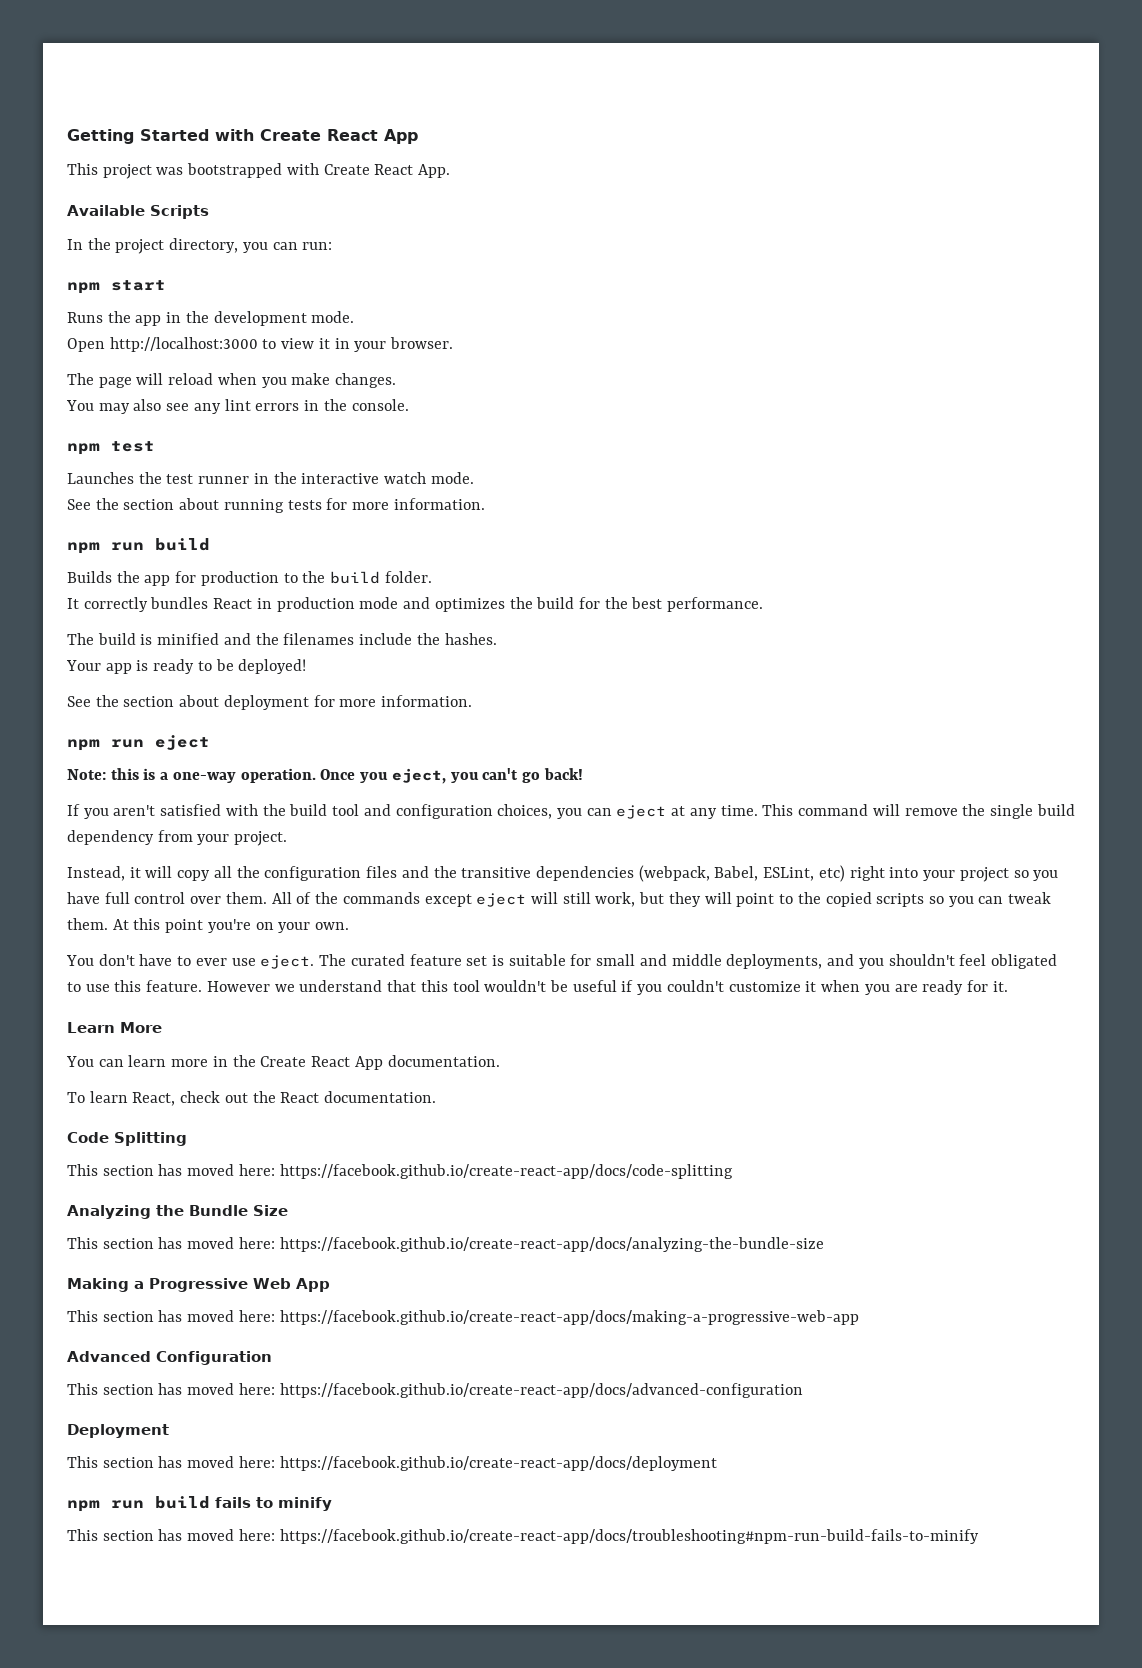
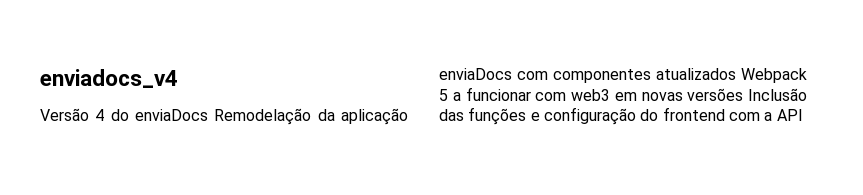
[67,129,418,144] [67,163,451,179] [67,205,209,219] [67,238,333,254] [67,280,166,294] [67,311,355,326] [67,337,454,352] [67,373,397,388] [66,399,409,414] [67,441,155,455] [67,472,474,484] [67,498,485,513] [67,538,210,554] [67,571,432,586] [67,597,764,612] [67,633,497,645] [66,659,307,674] [67,695,473,710] [67,735,210,751] [67,768,583,784] [67,804,1075,819] [67,830,288,846] [67,865,1059,882] [67,892,1052,907] [67,918,350,933] [66,954,1057,969] [67,980,1008,995] [67,1022,162,1033] [66,1055,500,1070] [67,1091,437,1106] [67,1132,187,1146] [67,1164,733,1179] [67,1205,288,1219] [67,1237,824,1252] [67,1278,330,1292] [67,1310,859,1325] [67,1351,272,1365] [67,1383,803,1398] [67,1424,169,1438] [67,1456,717,1471] [67,1496,332,1512] [67,1529,979,1544] Getting Started with Create React App // This project was bootstrapped with Create React App. // Available Scripts // In the project directory, you can run: // npm start // Runs the app in the development mode. // Open http://localhost:3000 to view it in your browser. // The page will reload when you make changes. // You may also see any lint errors in the console. // npm test // Launches the test runner in the interactive watch mode. // See the section about running tests for more information. // npm run build // Builds the app for production to the build folder. // It correctly bundles React in production mode and optimizes the build for the best performance. // The build is minified and the filenames include the hashes. // Your app is ready to be deployed! // See the section about deployment for more information. // npm run eject // Note: this is a one-way operation. Once you eject, you can't go back! // If you aren't satisfied with the build tool and configuration choices, you can eject at any time. This command will remove the single build dependency from your project. // Instead, it will copy all the configuration files and the transitive dependencies (webpack, Babel, ESLint, etc) right into your project so you have full control over them. All of the commands except eject will still work, but they will point to the copied scripts so you can tweak them. At this point you're on your own. // You don't have to ever use eject. The curated feature set is suitable for small and middle deployments, and you shouldn't feel obligated to use this feature. However we understand that this tool wouldn't be useful if you couldn't customize it when you are ready for it. // Learn More // You can learn more in the Create React App documentation. // To learn React, check out the React documentation. // Code Splitting // This section has moved here: https://facebook.github.io/create-react-app/docs/code-splitting // Analyzing the Bundle Size // This section has moved here: https://facebook.github.io/create-react-app/docs/analyzing-the-bundle-size // Making a Progressive Web App // This section has moved here: https://facebook.github.io/create-react-app/docs/making-a-progressive-web-app // Advanced Configuration // This section has moved here: https://facebook.github.io/create-react-app/docs/advanced-configuration // Deployment // This section has moved here: https://facebook.github.io/create-react-app/docs/deployment // npm run build fails to minify // This section has moved here: https://facebook.github.io/create-react-app/docs/troubleshooting#npm-run-build-fails-to-minify -> [40,69,178,88] [40,108,408,125] [439,68,807,83] [439,87,807,101] [439,107,803,125] enviadocs_v4 // Versão 4 do enviaDocs Remodelação da aplicação enviaDocs com componentes atualizados Webpack 5 a funcionar com web3 em novas versões Inclusão das funções e configuração do frontend com a API

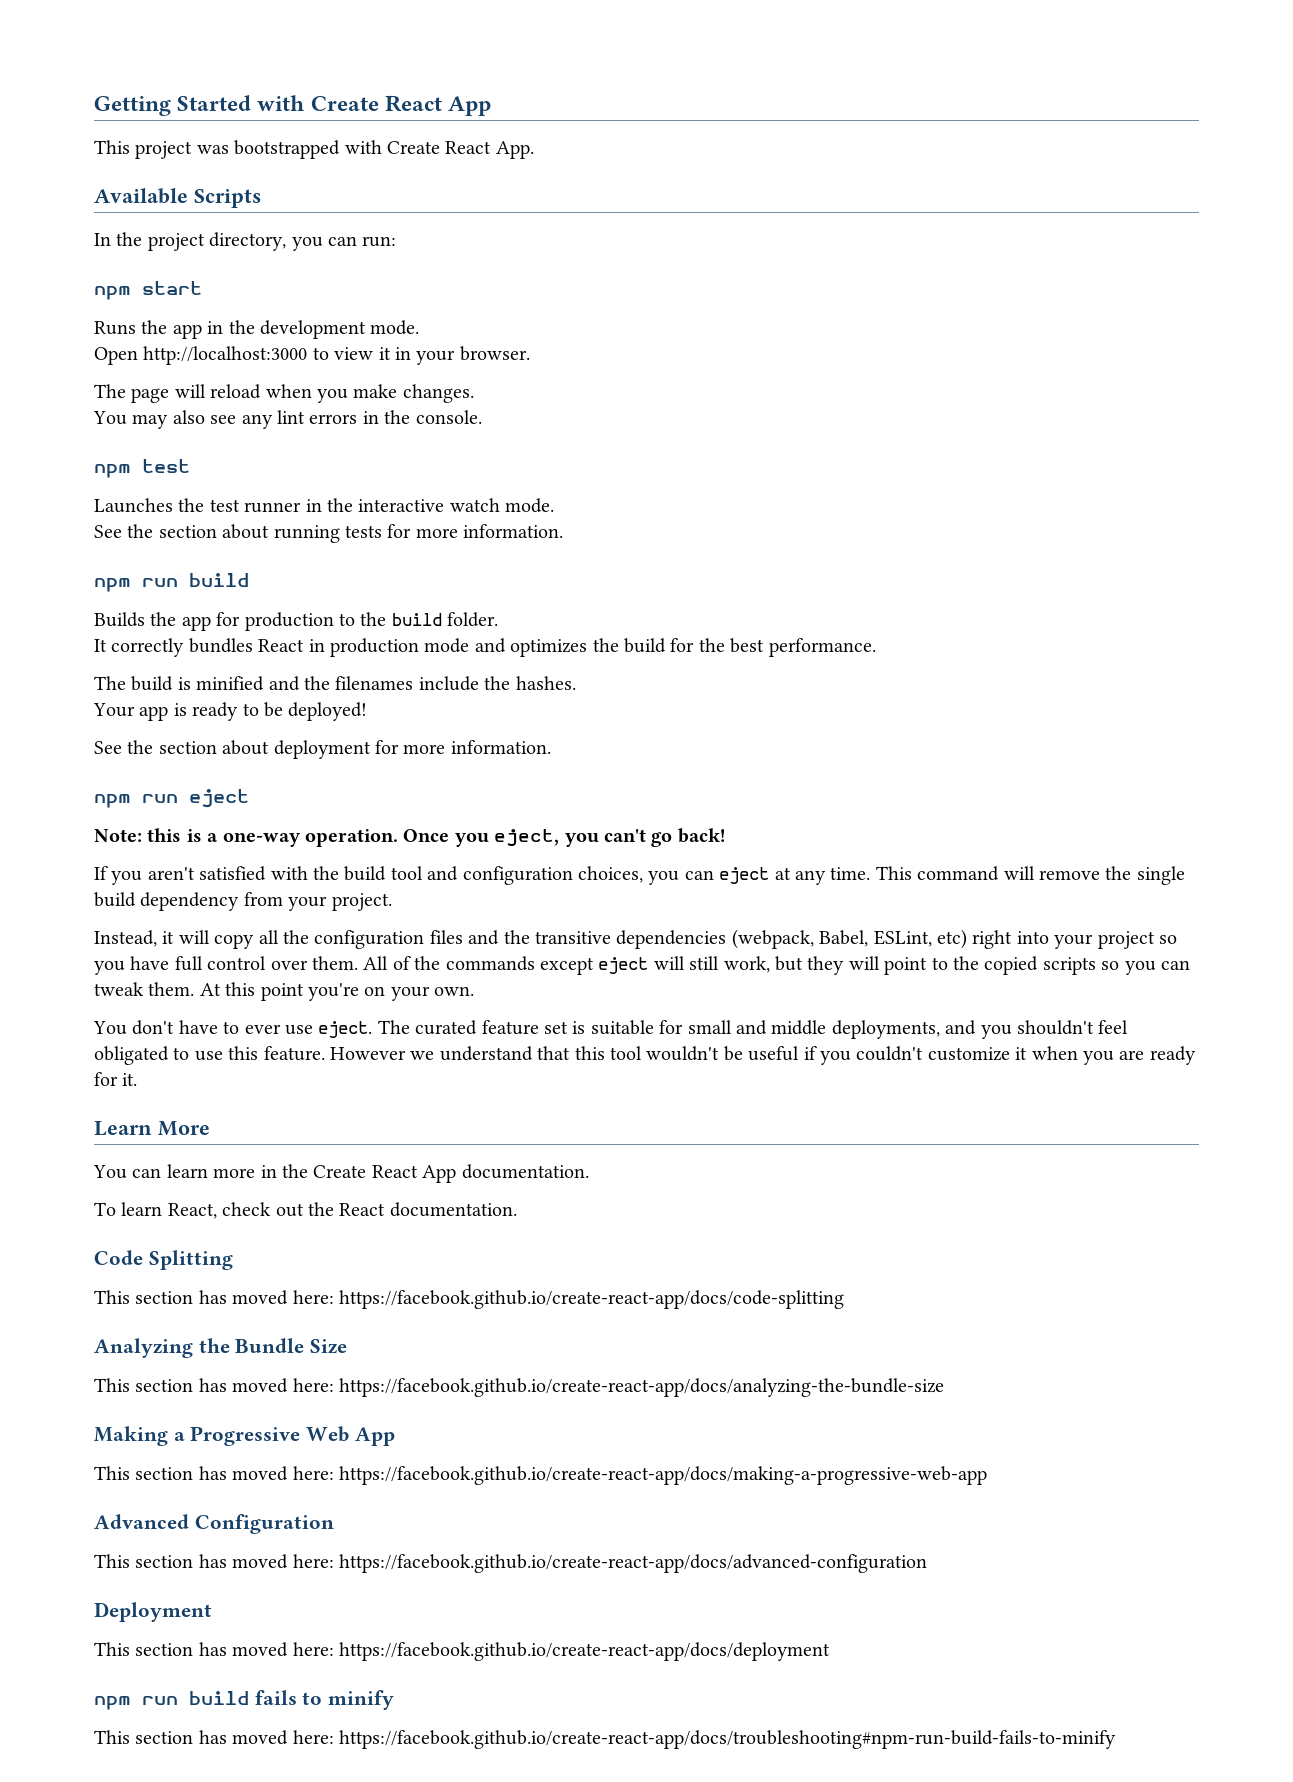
[40,69,178,88] [40,108,408,125] [439,68,807,83] [439,87,807,101] [439,107,803,125] enviadocs_v4 // Versão 4 do enviaDocs Remodelação da aplicação enviaDocs com componentes atualizados Webpack 5 a funcionar com web3 em novas versões Inclusão das funções e configuração do frontend com a API -> [94,95,492,116] [94,140,534,159] [94,188,261,208] [94,232,397,251] [94,281,202,300] [94,320,420,339] [94,346,530,365] [94,384,474,403] [93,410,482,429] [94,459,190,478] [94,498,555,513] [94,524,564,543] [94,573,249,592] [94,612,499,631] [94,638,876,657] [94,676,576,691] [93,702,368,721] [94,740,551,759] [94,789,249,808] [94,828,725,847] [94,866,1185,885] [94,892,392,911] [94,929,1177,949] [94,956,1190,975] [94,982,475,1001] [93,1020,1129,1039] [94,1046,1196,1065] [94,1072,138,1086] [94,1121,210,1136] [93,1164,589,1183] [94,1202,517,1219] [94,1250,233,1270] [94,1290,844,1309] [94,1338,348,1358] [94,1378,944,1397] [94,1426,395,1446] [94,1466,987,1485] [94,1514,334,1534] [94,1554,927,1573] [94,1602,212,1622] [94,1642,830,1661] [94,1690,395,1710] [94,1730,1116,1749] Getting Started with Create React App // This project was bootstrapped with Create React App. // Available Scripts // In the project directory, you can run: // npm start // Runs the app in the development mode. // Open http://localhost:3000 to view it in your browser. // The page will reload when you make changes. // You may also see any lint errors in the console. // npm test // Launches the test runner in the interactive watch mode. // See the section about running tests for more information. // npm run build // Builds the app for production to the build folder. // It correctly bundles React in production mode and optimizes the build for the best performance. // The build is minified and the filenames include the hashes. // Your app is ready to be deployed! // See the section about deployment for more information. // npm run eject // Note: this is a one-way operation. Once you eject, you can't go back! // If you aren't satisfied with the build tool and configuration choices, you can eject at any time. This command will remove the single build dependency from your project. // Instead, it will copy all the configuration files and the transitive dependencies (webpack, Babel, ESLint, etc) right into your project so you have full control over them. All of the commands except eject will still work, but they will point to the copied scripts so you can tweak them. At this point you're on your own. // You don't have to ever use eject. The curated feature set is suitable for small and middle deployments, and you shouldn't feel obligated to use this feature. However we understand that this tool wouldn't be useful if you couldn't customize it when you are ready for it. // Learn More // You can learn more in the Create React App documentation. // To learn React, check out the React documentation. // Code Splitting // This section has moved here: https://facebook.github.io/create-react-app/docs/code-splitting // Analyzing the Bundle Size // This section has moved here: https://facebook.github.io/create-react-app/docs/analyzing-the-bundle-size // Making a Progressive Web App // This section has moved here: https://facebook.github.io/create-react-app/docs/making-a-progressive-web-app // Advanced Configuration // This section has moved here: https://facebook.github.io/create-react-app/docs/advanced-configuration // Deployment // This section has moved here: https://facebook.github.io/create-react-app/docs/deployment // npm run build fails to minify // This section has moved here: https://facebook.github.io/create-react-app/docs/troubleshooting#npm-run-build-fails-to-minify

